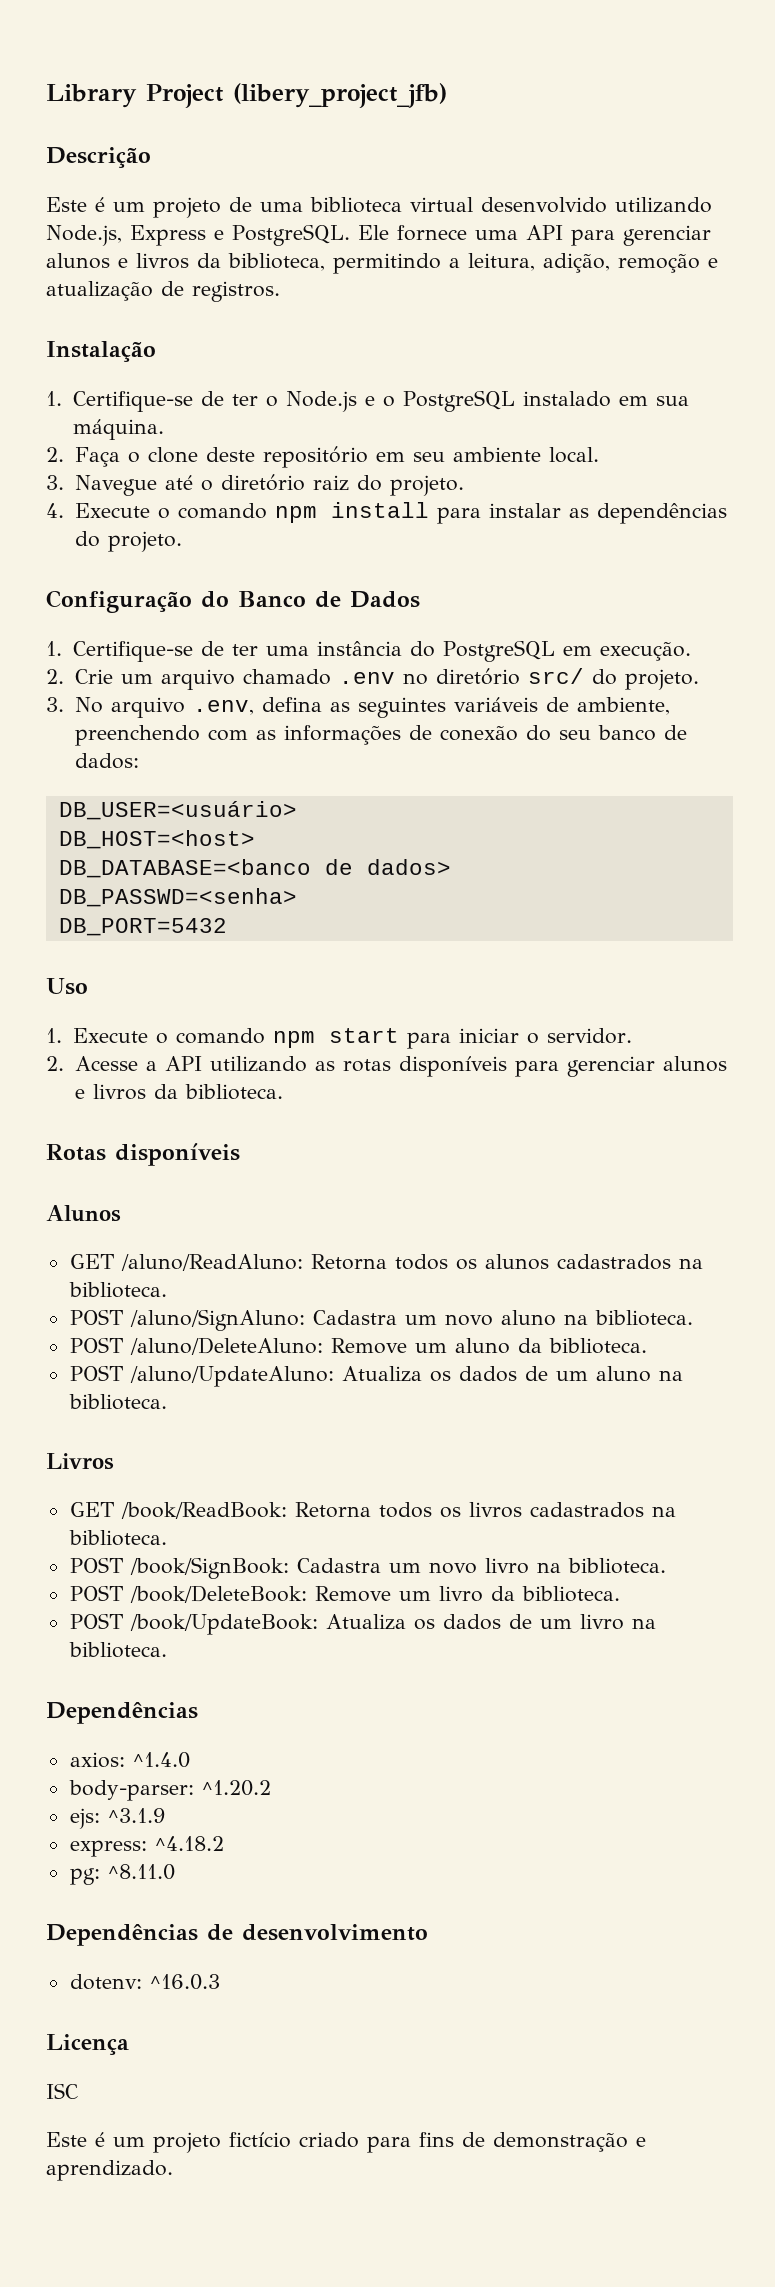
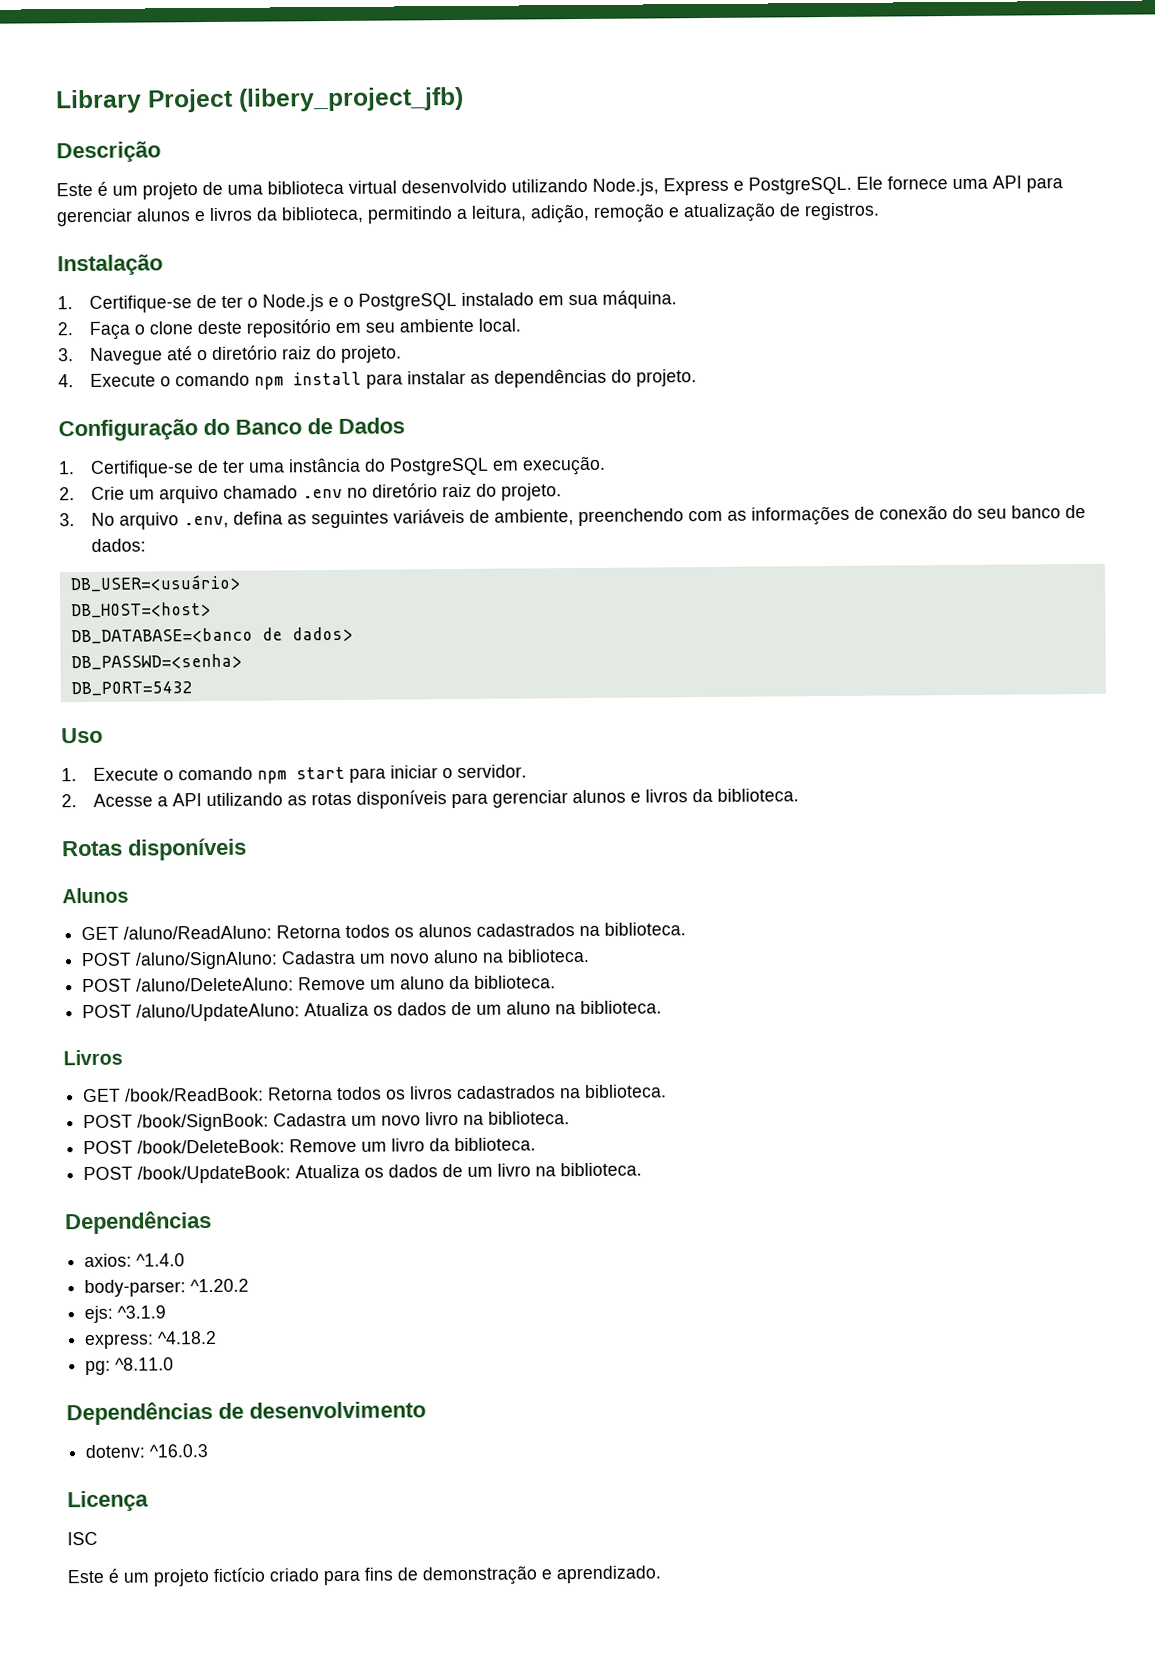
[527,668,584,684] src/ -> [441,483,472,498] raiz

